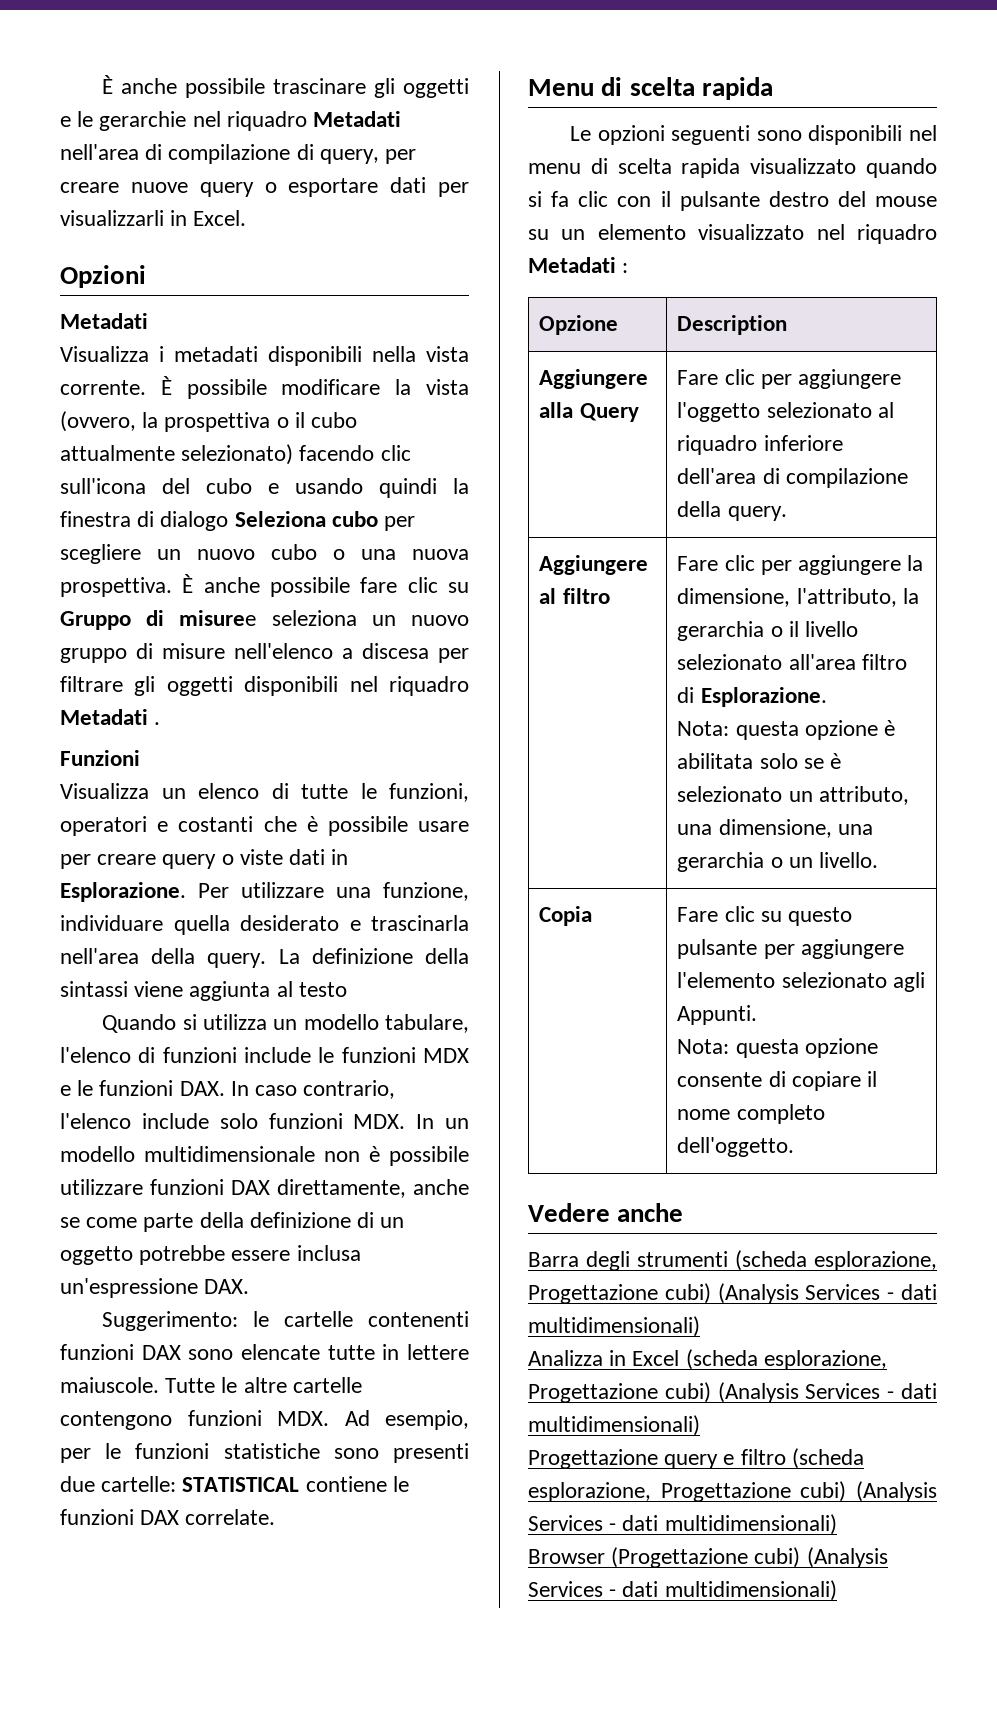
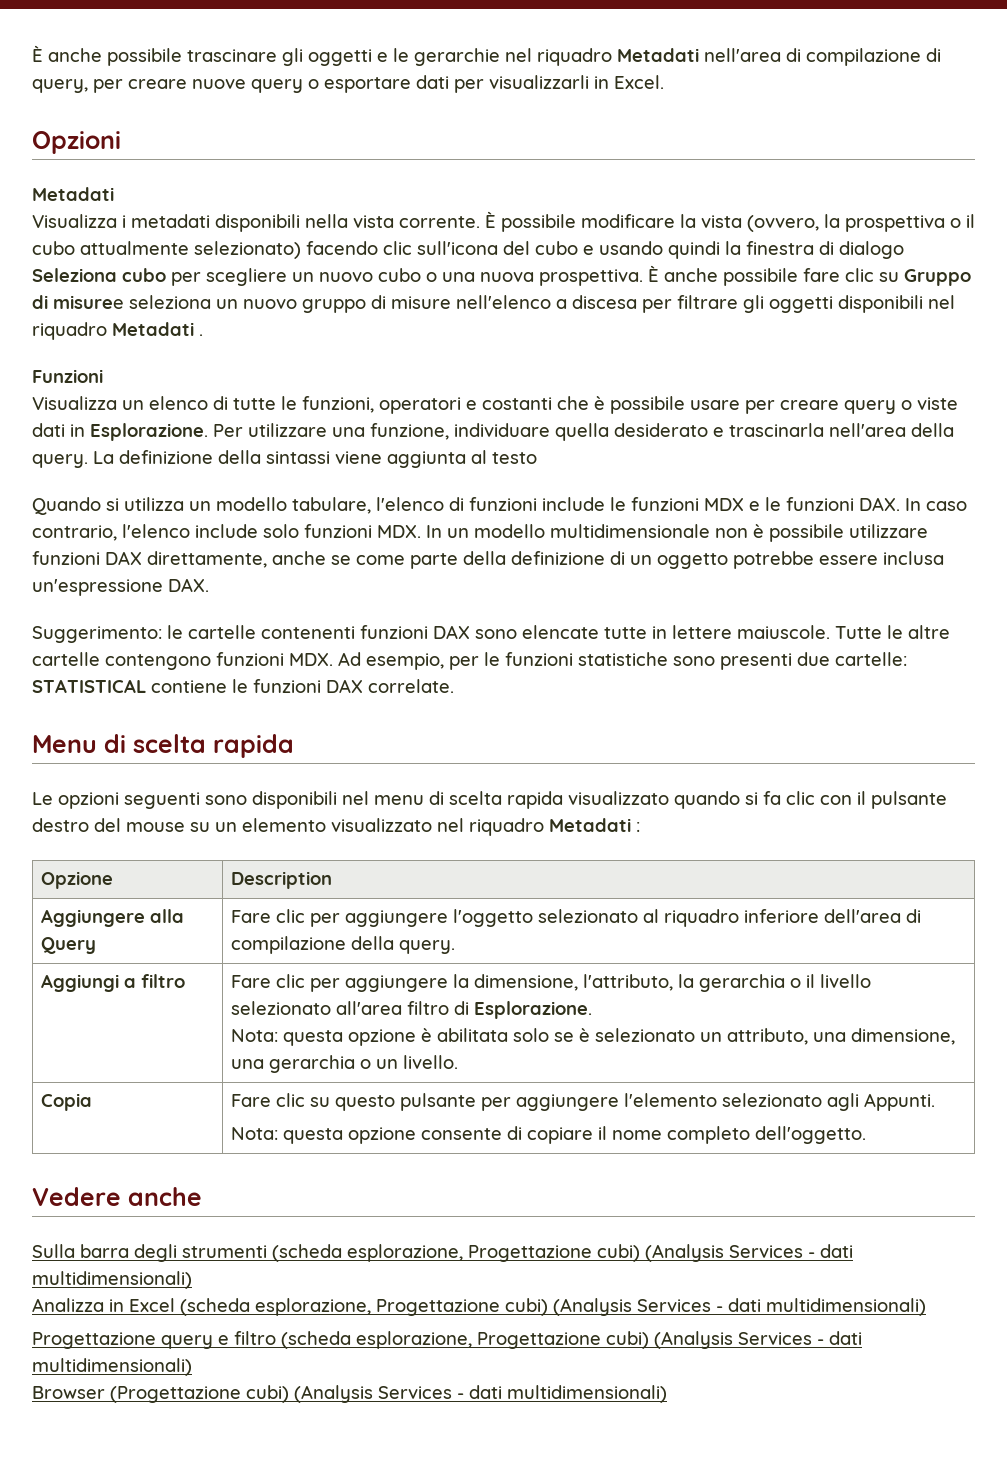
[539,555,649,575] [539,588,557,604] Aggiungere al -> [41,974,137,992] Aggiungi a
[528,1252,579,1267] Barra -> [32,1244,129,1258] Sulla barra

